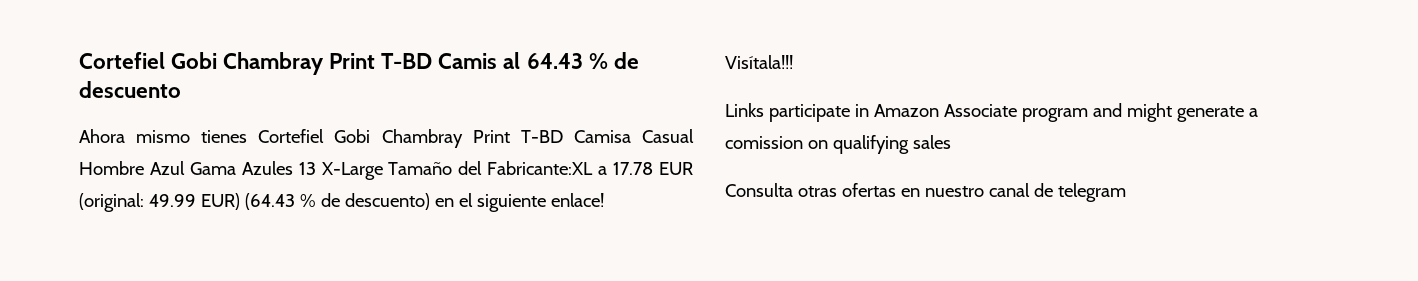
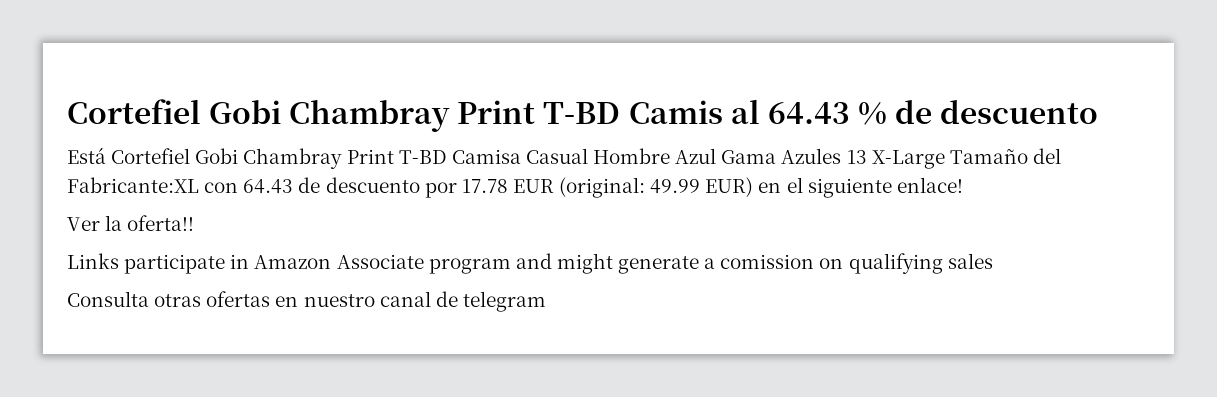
[79,129,248,143] Ahora mismo tienes -> [67,147,106,164] Está
[598,166,608,175] a -> [204,177,457,198] con 64.43 de descuento por
[244,193,430,210] (64.43 % de descuento) -> (754, 187) none
[725,55,793,69] Visítala!!! -> [67,215,195,231] Ver la oferta!!

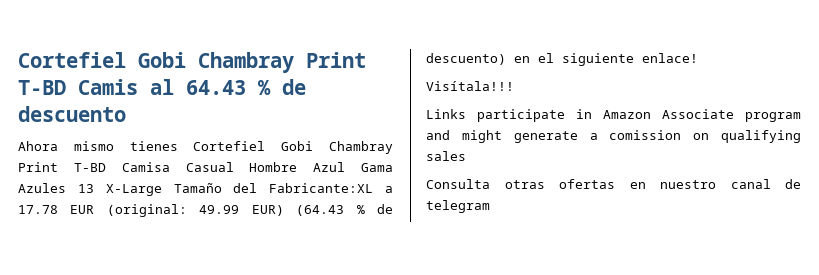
[67,147,106,164] Está -> [18,141,178,151] Ahora mismo tienes
[204,177,457,198] con 64.43 de descuento por -> [385,186,394,193] a
(754, 187) none -> [296,204,393,216] [426,53,506,65] (64.43 % de descuento)
[67,215,195,231] Ver la oferta!! -> [426,81,514,91] Visítala!!!

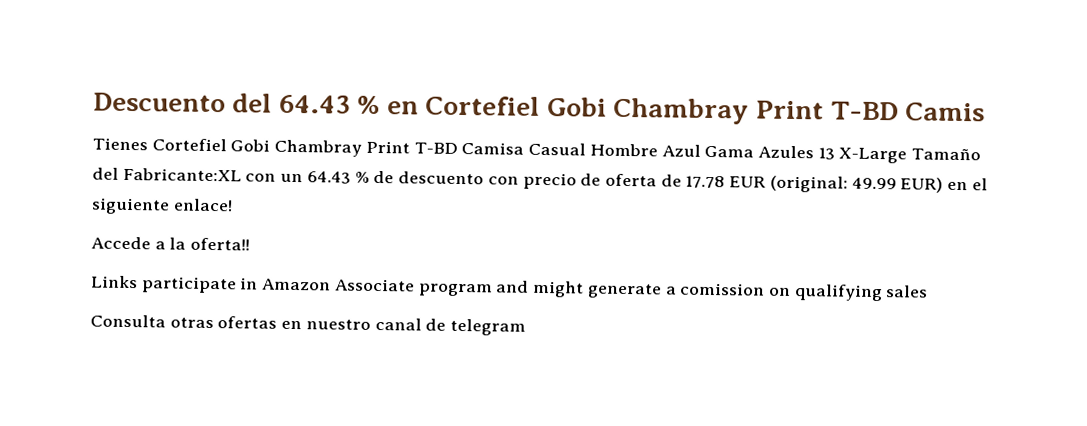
(18, 60) none -> [93,92,419,115] Descuento del 64.43 % en
[150,79,306,95] [18,106,126,122] [18,141,178,151] al 64.43 % de descuento // Ahora mismo tienes -> [92,137,148,151] // Tienes
[385,186,394,193] a -> [245,170,682,190] con un 64.43 % de descuento con precio de oferta de
[296,204,393,216] [426,53,506,65] (64.43 % de descuento) -> (944, 185) none
[426,81,514,91] Visítala!!! -> [91,236,251,251] Accede a la oferta!!

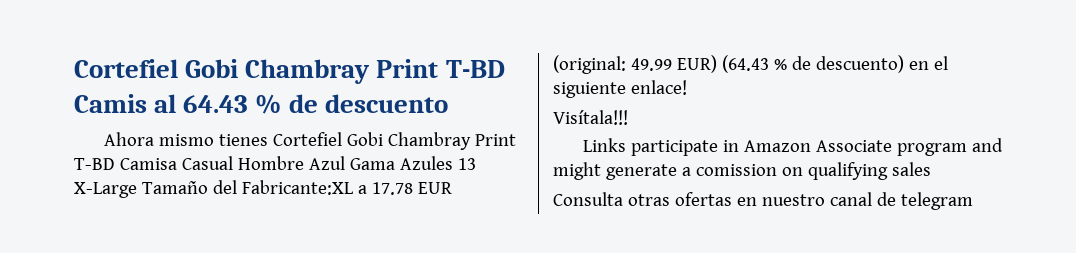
[93,92,419,115] Descuento del 64.43 % en -> (74, 68) none
[92,137,148,151] // Tienes -> [154,94,448,114] [103,132,268,146] al 64.43 % de descuento // Ahora mismo tienes
[245,170,682,190] con un 64.43 % de descuento con precio de oferta de -> [357,185,367,194] a
(944, 185) none -> [721,55,904,73] (64.43 % de descuento)
[91,236,251,251] Accede a la oferta!! -> [553,110,628,125] Visítala!!!

